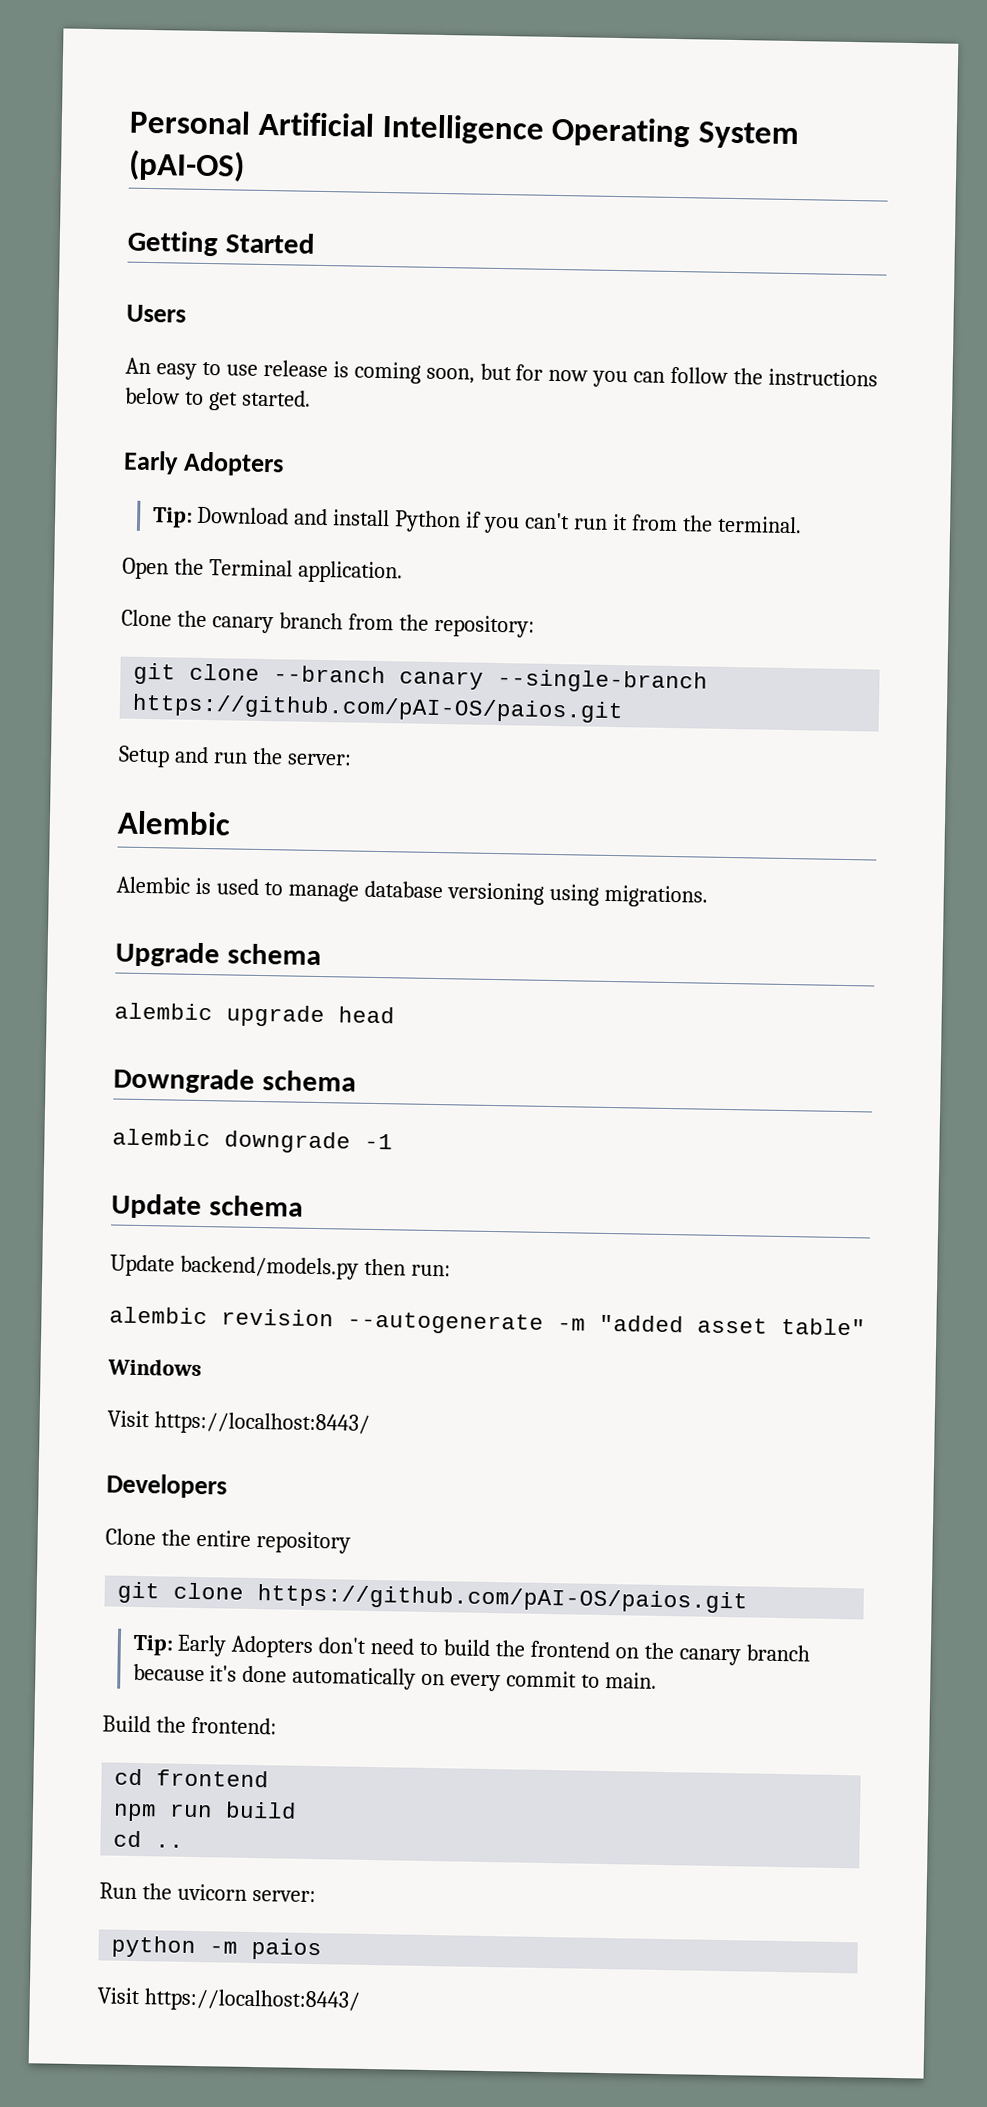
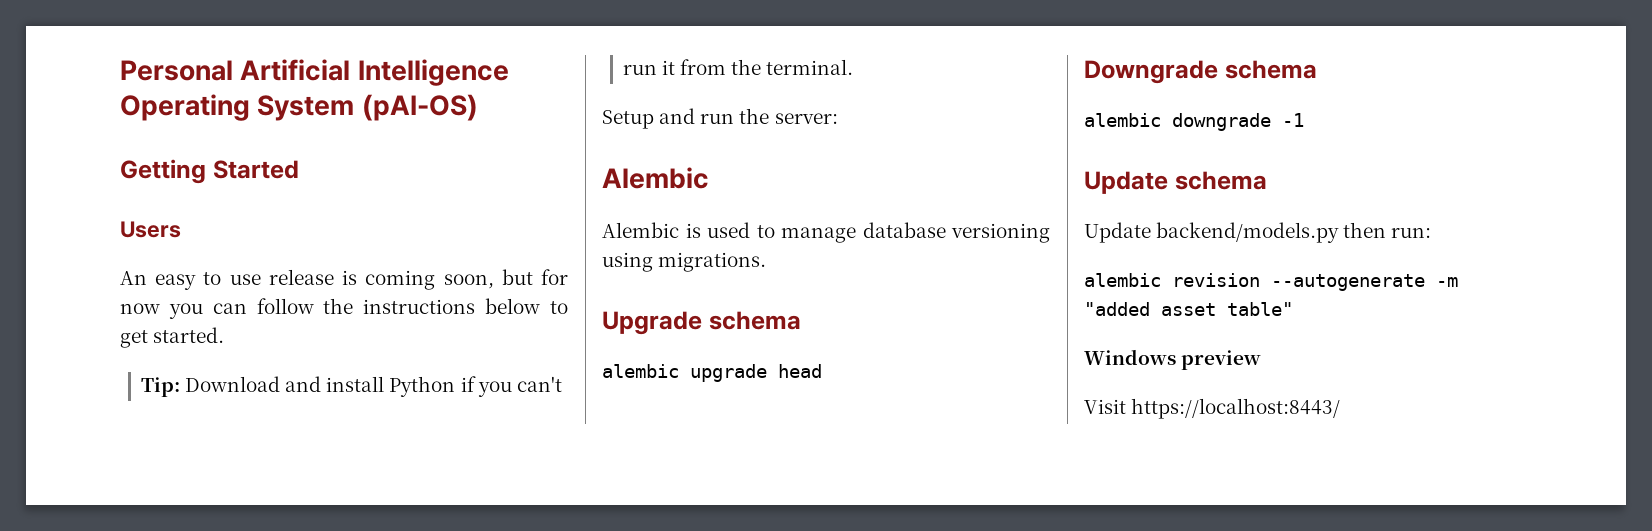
[123,450,285,477] // Early Adopters -> (225, 335) none
[122,557,403,584] [121,609,535,638] [133,662,709,694] [132,693,625,724] // Open the Terminal application. // Clone the canary branch from the repository: // git clone --branch canary --single-branch https://github.com/pAI-OS/paios.git -> (854, 67) none
[107,1410,370,1436] [106,1473,227,1499] [105,1528,351,1554] [117,1581,749,1614] [132,1634,810,1666] [132,1663,658,1692] [102,1715,277,1735] [114,1768,270,1788] [113,1801,298,1822] [113,1830,185,1848] [99,1882,316,1903] [111,1935,323,1961] [97,1987,360,2013] // Visit https://localhost:8443/ // Developers // Clone the entire repository // git clone https://github.com/pAI-OS/paios.git // Tip: Early Adopters don't need to build the frontend on the canary branch because it's done automatically on every commit to main. // Build the frontend: // cd frontend // npm run build // cd .. // Run the uvicorn server: // python -m paios // Visit https://localhost:8443/ -> [1181,350,1262,370] [1084,398,1341,419] preview // Visit https://localhost:8443/

